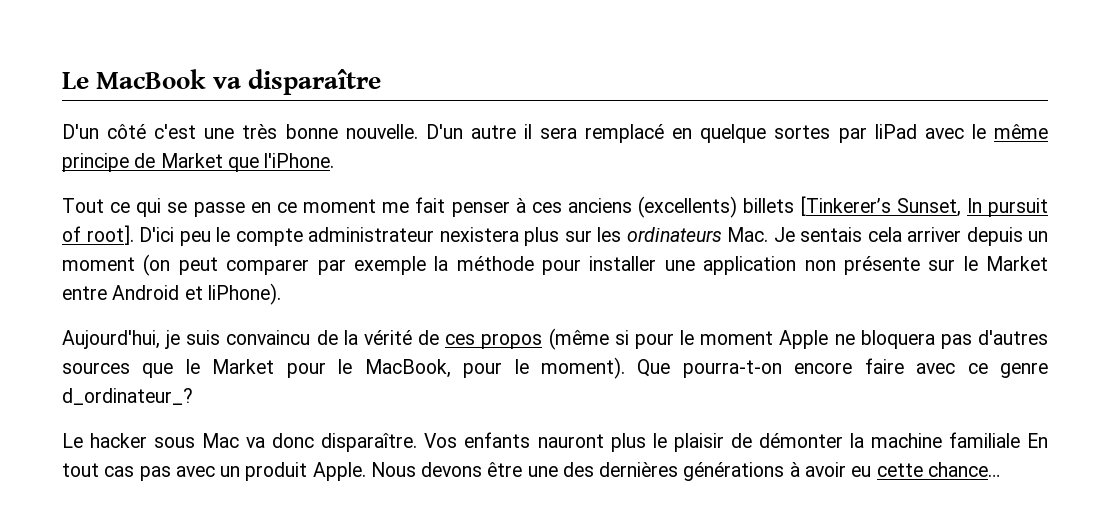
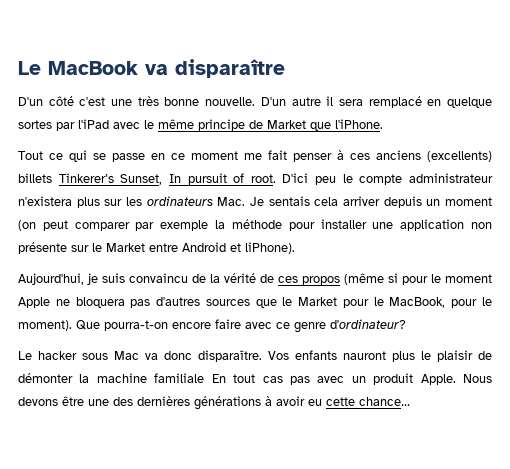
[874,124,917,139] liPad -> [78,119,109,129] l'iPad
[800,196,891,216] [Tinkerer’s -> [58,173,114,183] Tinkerer’s
[86,225,134,245] root]. -> [250,174,276,183] root.
[439,227,519,242] nexistera -> [18,196,72,206] n'existera
[62,388,193,405] d_ordinateur_? -> [330,319,406,329] d'ordinateur?

